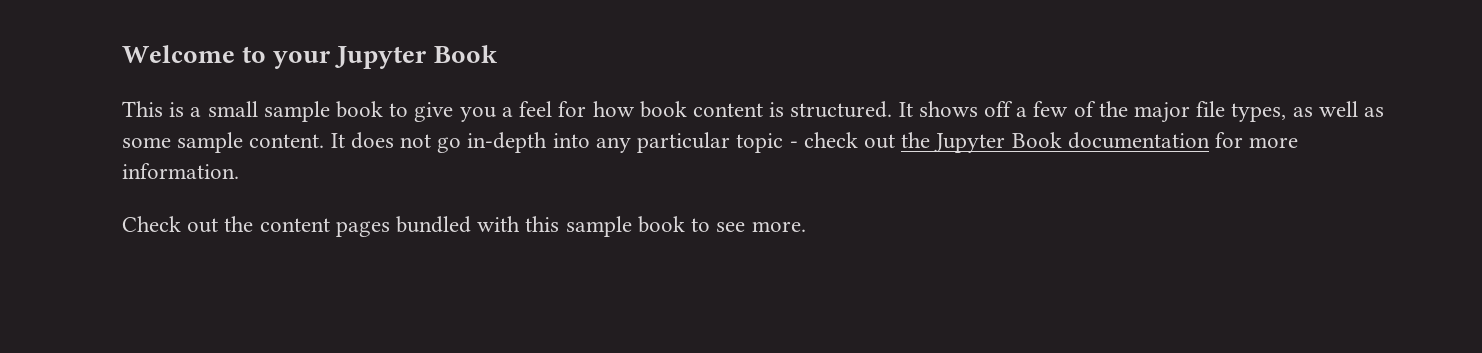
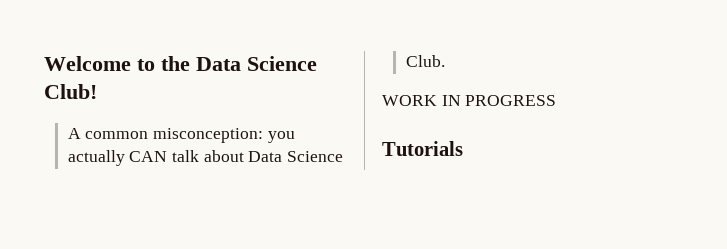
[273,45,498,69] [122,101,1385,123] [122,132,1299,153] [122,163,239,179] [122,216,806,237] your Jupyter Book // This is a small sample book to give you a feel for how book content is structured. It shows off a few of the major file types, as well as some sample content. It does not go in-depth into any particular topic - check out the Jupyter Book documentation for more information. // Check out the content pages bundled with this sample book to see more. -> [161,56,317,71] [44,84,97,99] [67,128,295,143] [67,150,344,166] [405,55,445,67] [382,95,557,106] [382,141,463,156] the Data Science Club! // A common misconception: you actually CAN talk about Data Science Club. // WORK IN PROGRESS // Tutorials

